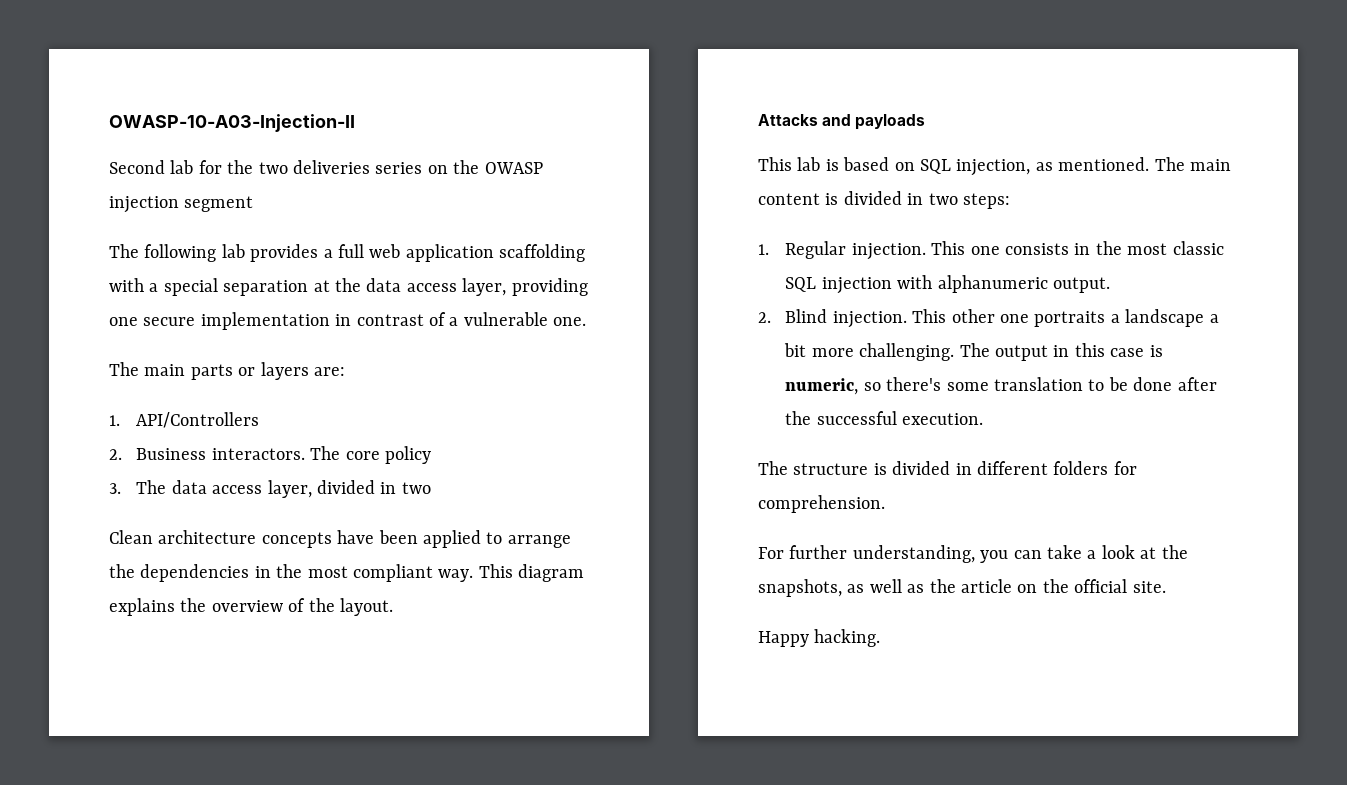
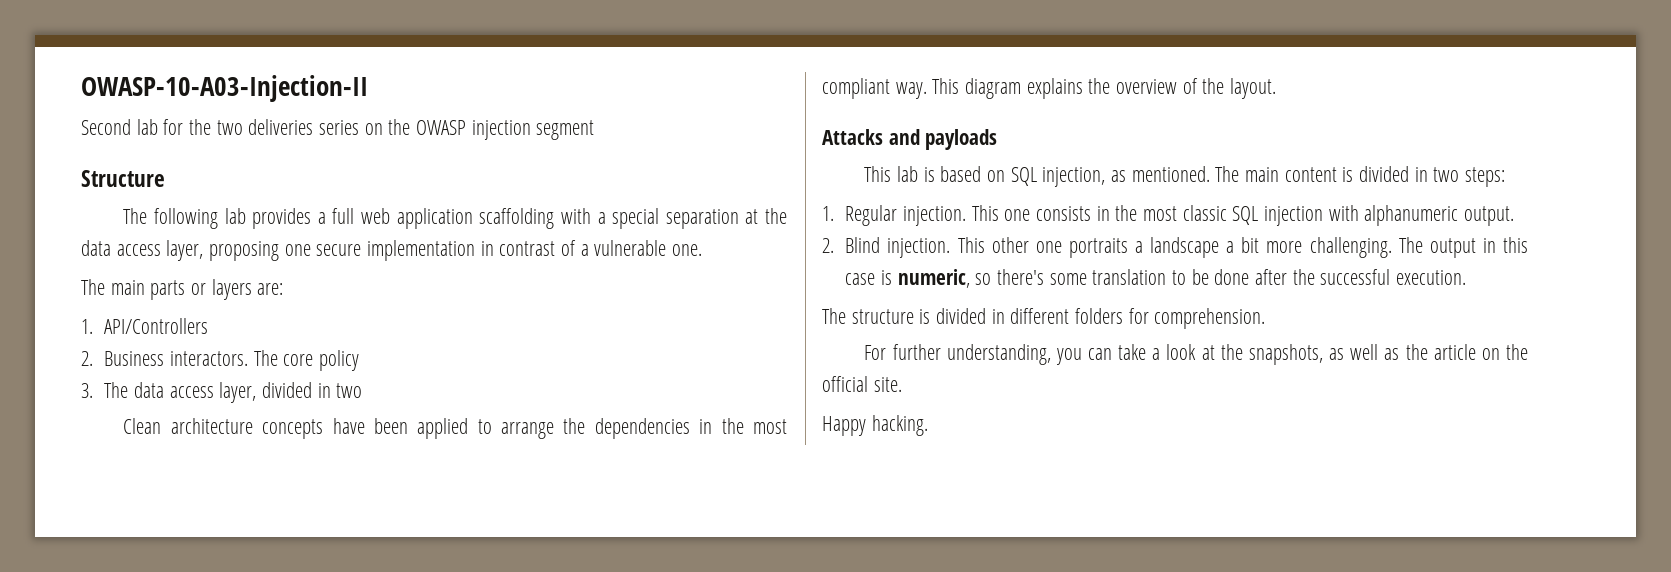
(254, 204) none -> [81,170,165,187] // Structure
[511,278,588,296] providing -> [209,241,280,261] proposing

